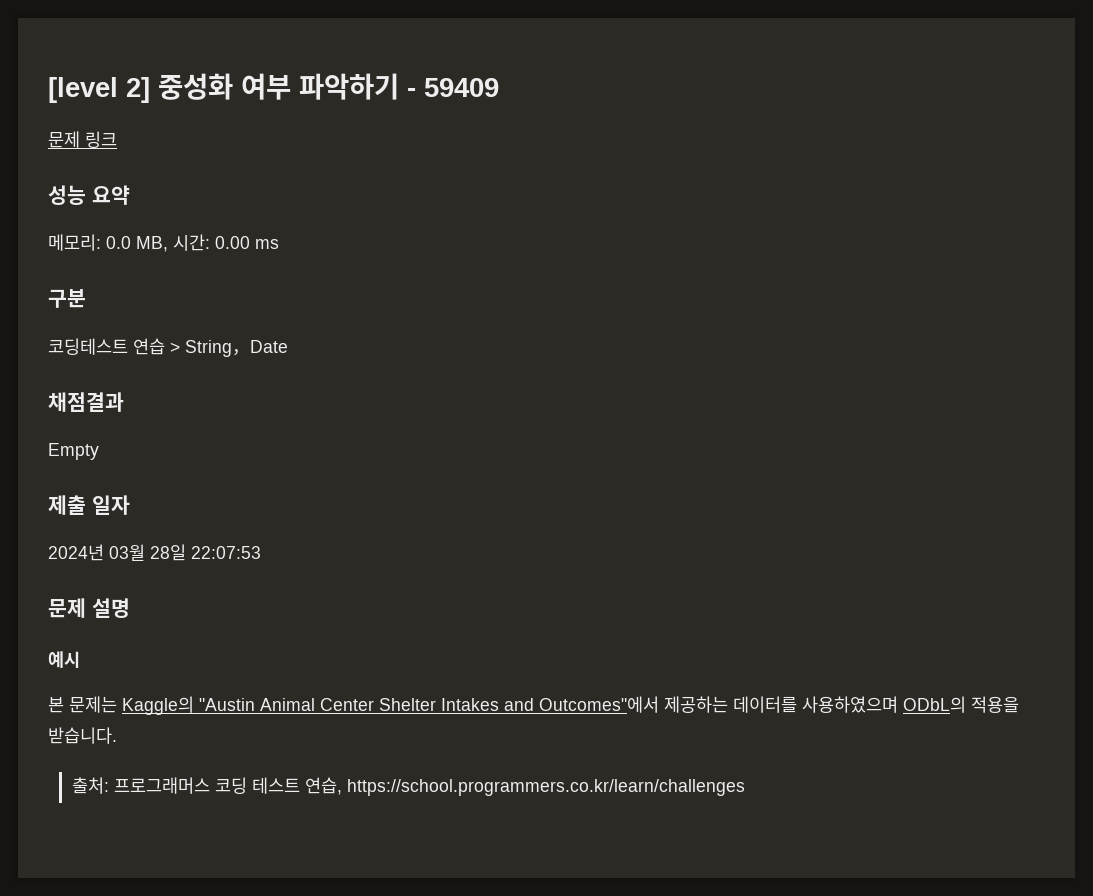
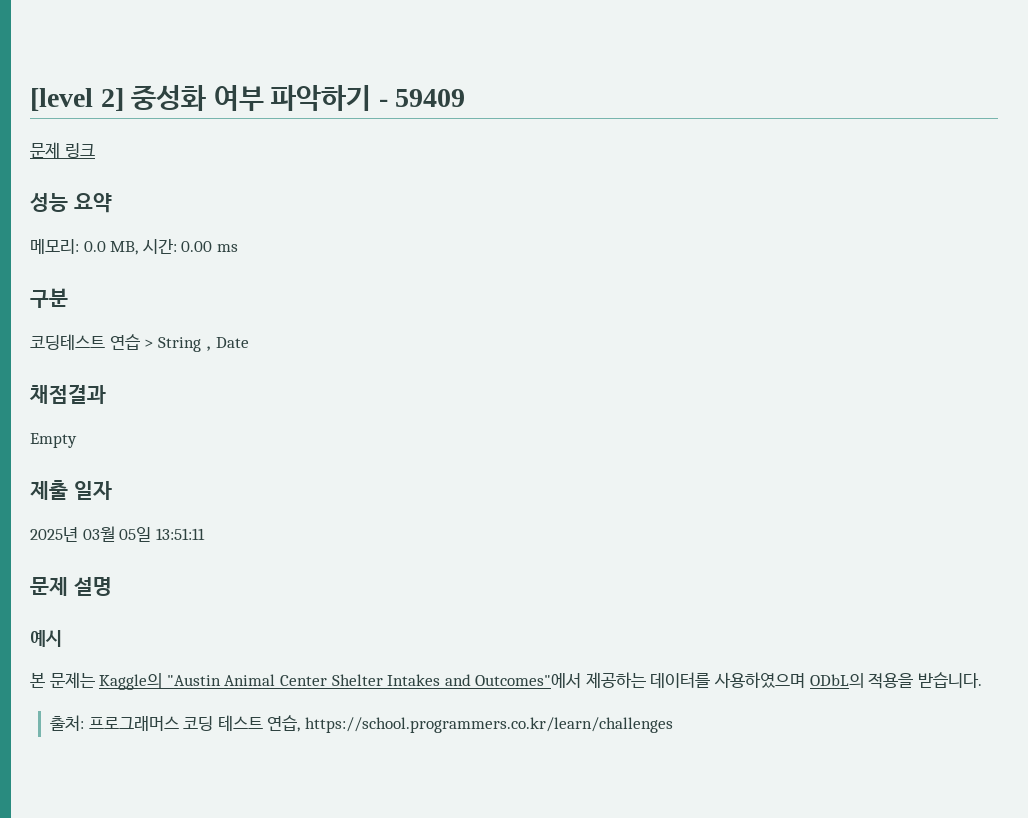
[48,544,261,561] 2024년 03월 28일 22:07:53 -> [30,526,205,542] 2025년 03월 05일 13:51:11

